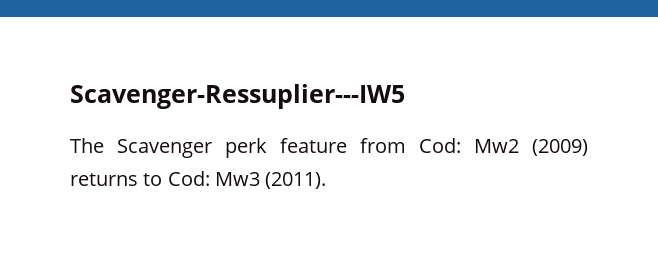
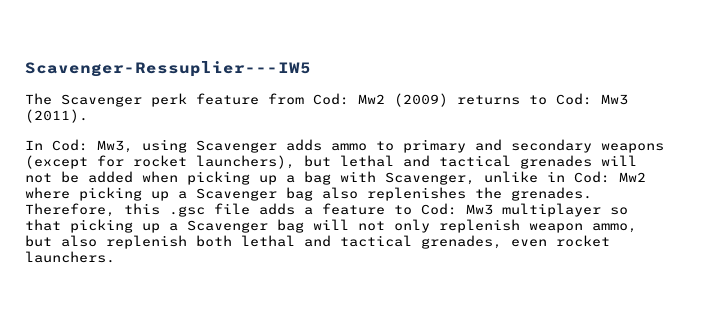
(327, 180) none -> [25,139,664,153] [25,155,637,169] [25,171,646,185] [25,187,592,201] [25,203,628,217] [25,219,637,233] [25,235,610,249] [25,251,115,263] // In Cod: Mw3, using Scavenger adds ammo to primary and secondary weapons (except for rocket launchers), but lethal and tactical grenades will not be added when picking up a bag with Scavenger, unlike in Cod: Mw2 where picking up a Scavenger bag also replenishes the grenades. Therefore, this .gsc file adds a feature to Cod: Mw3 multiplayer so that picking up a Scavenger bag will not only replenish weapon ammo, but also replenish both lethal and tactical grenades, even rocket launchers.

